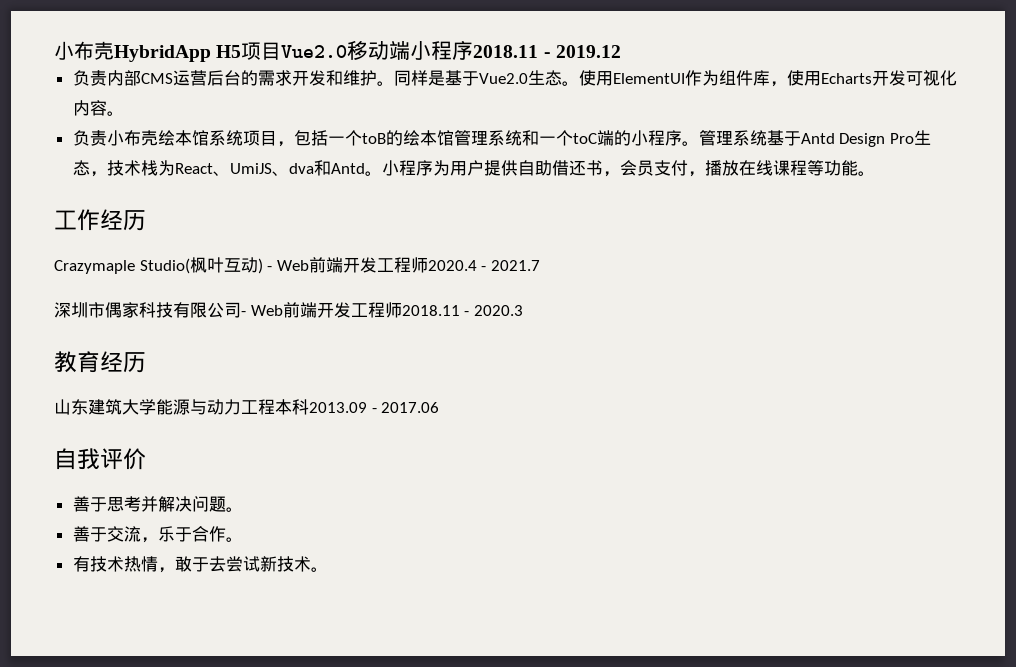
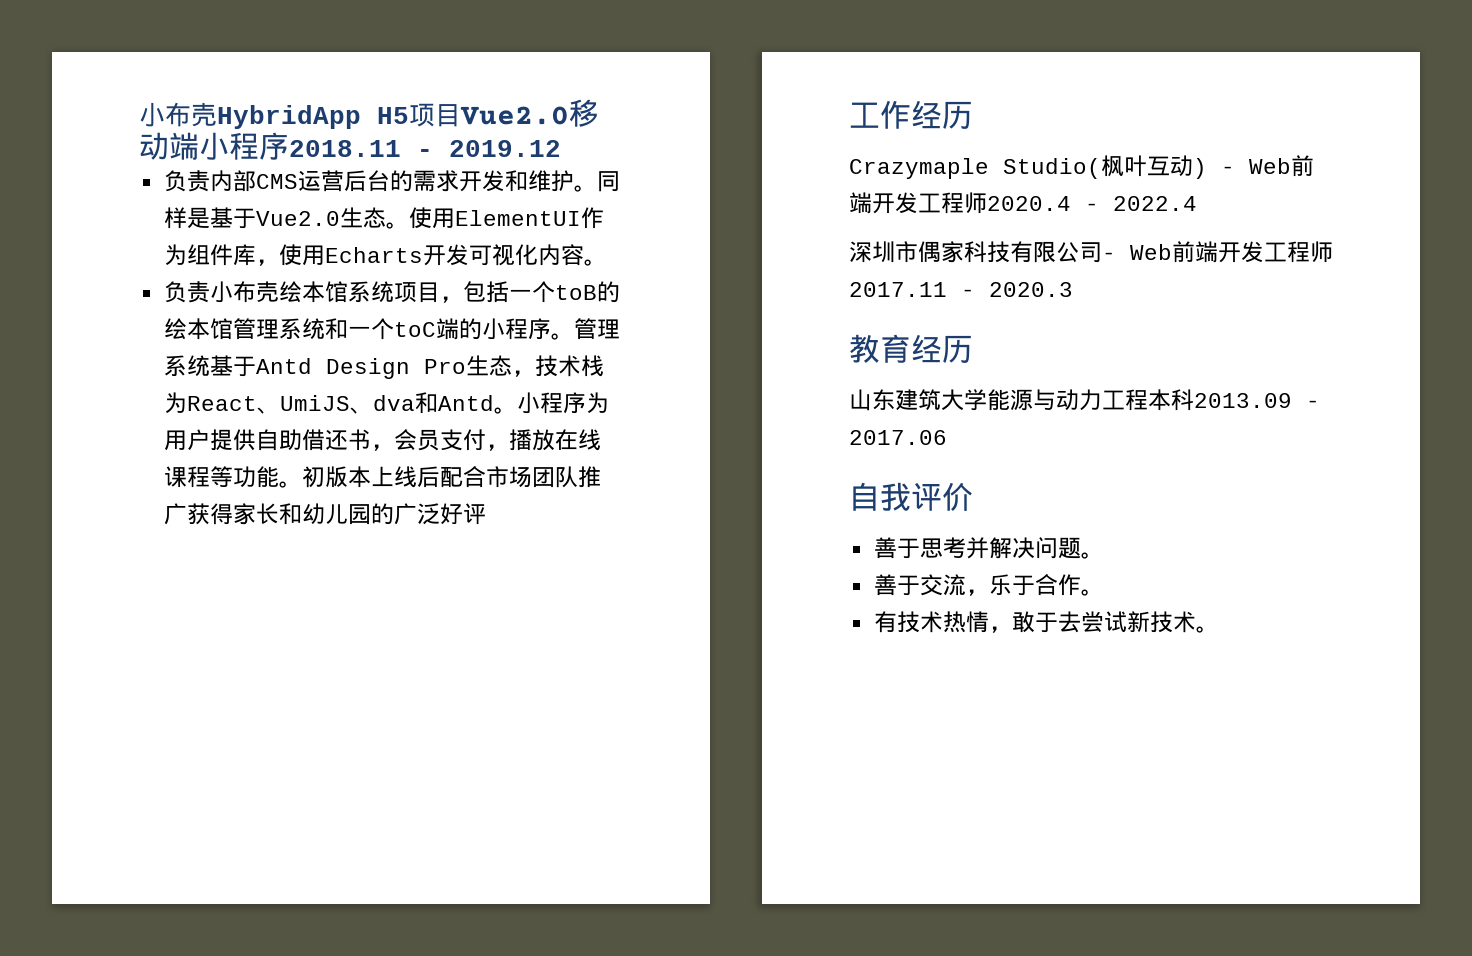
(875, 173) none -> [301,466,601,488] [163,503,486,525] 初版本上线后配合市场团队推广获得家长和幼儿园的广泛好评
[490,260,540,271] 2021.7 -> [1113,196,1197,211] 2022.4
[401,305,460,316] 2018.11 -> [849,282,947,297] 2017.11

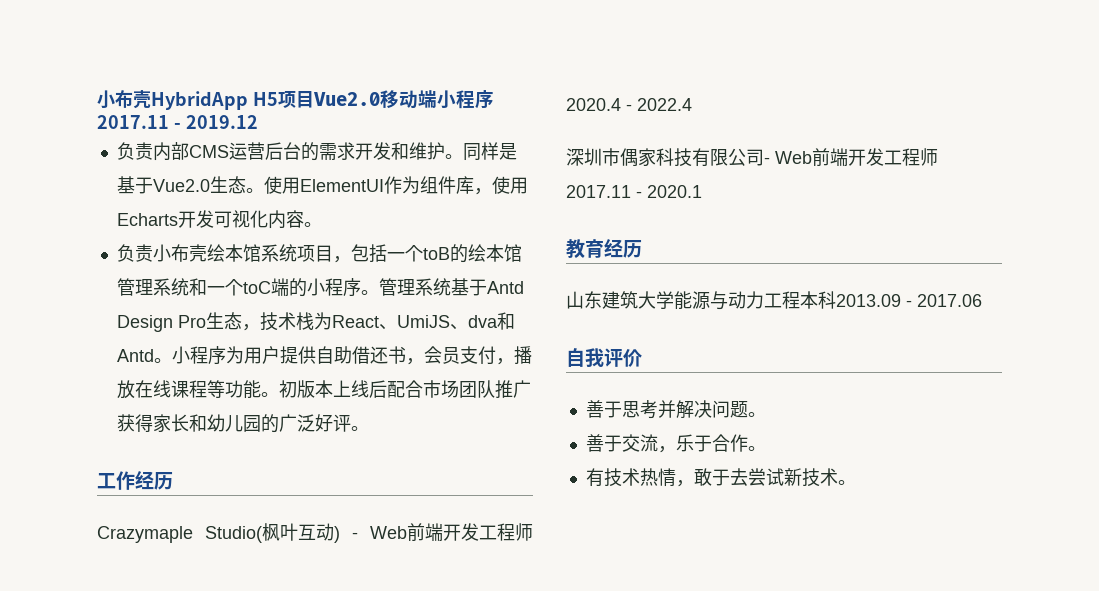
[289,140,401,157] 2018.11 -> [97,115,169,129] 2017.11
(486, 514) none -> [350,426,369,431] 。
[989,282,1073,297] 2020.3 -> [647,185,702,198] 2020.1

